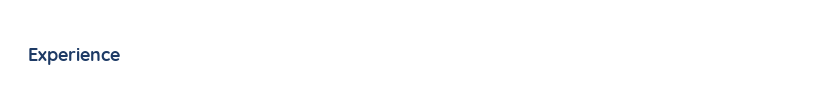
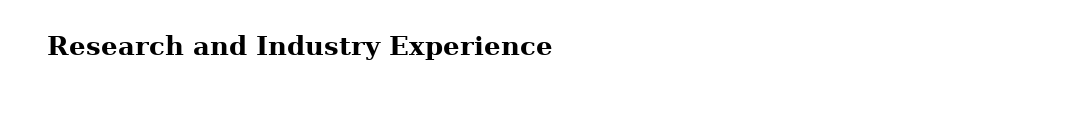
(28, 56) none -> [47,35,381,60] Research and Industry

